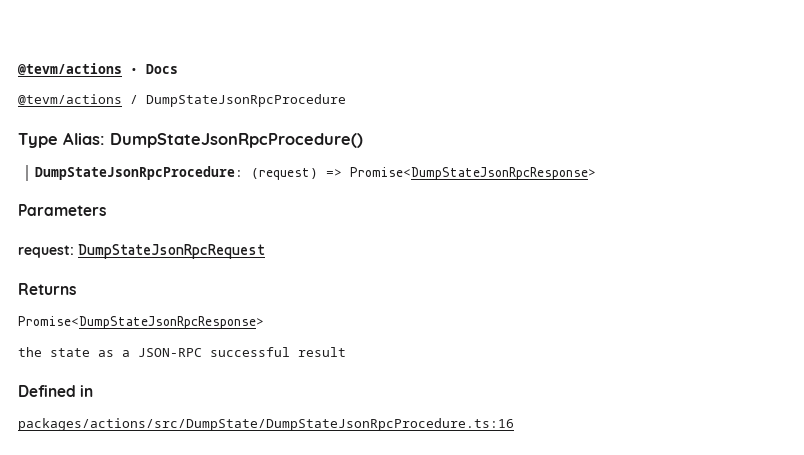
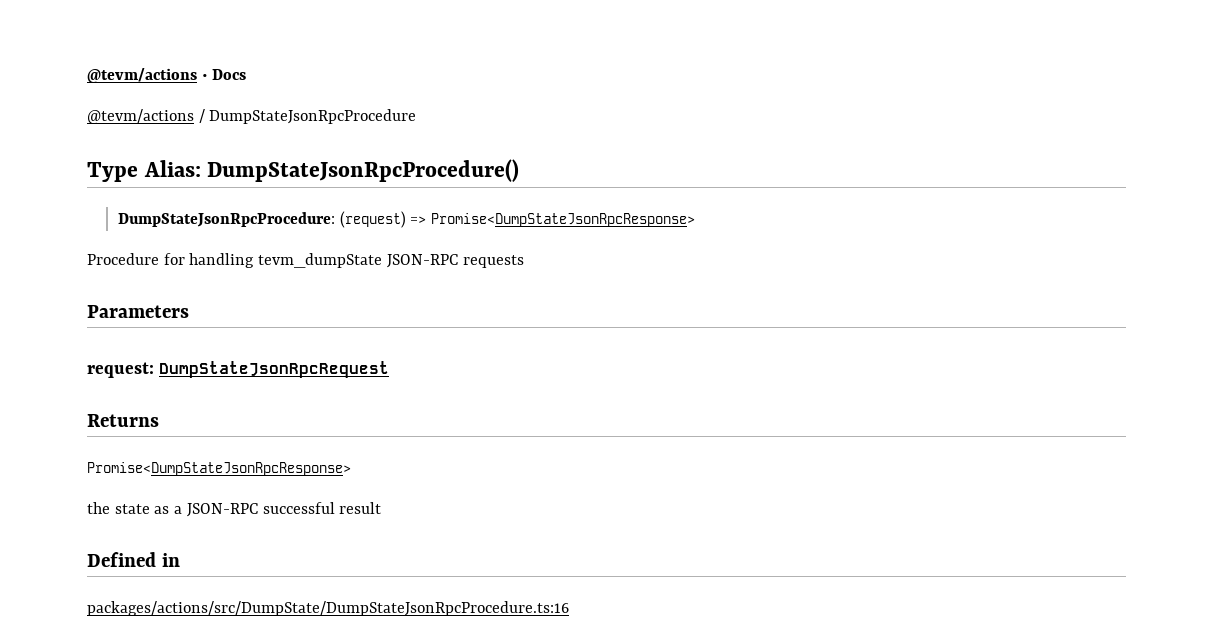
(597, 173) none -> [87,253,524,268] // Procedure for handling tevm_dumpState JSON-RPC requests

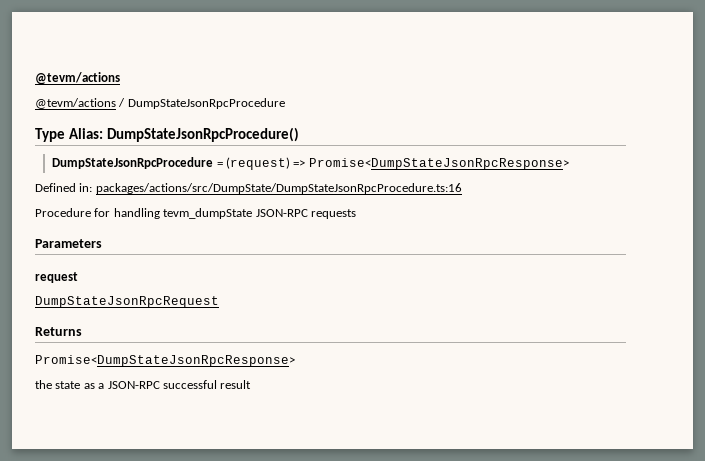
[87,68,247,83] @tevm/actions • Docs -> [35,72,120,85] @tevm/actions
[118,212,336,227] DumpStateJsonRpcProcedure: -> [52,157,223,169] DumpStateJsonRpcProcedure =
(696, 220) none -> [35,183,462,194] // Defined in: packages/actions/src/DumpState/DumpStateJsonRpcProcedure.ts:16
[87,362,154,378] request: -> [35,272,78,283] request //
[87,552,180,567] [87,601,569,616] // Defined in // packages/actions/src/DumpState/DumpStateJsonRpcProcedure.ts:16 -> (252, 384) none

